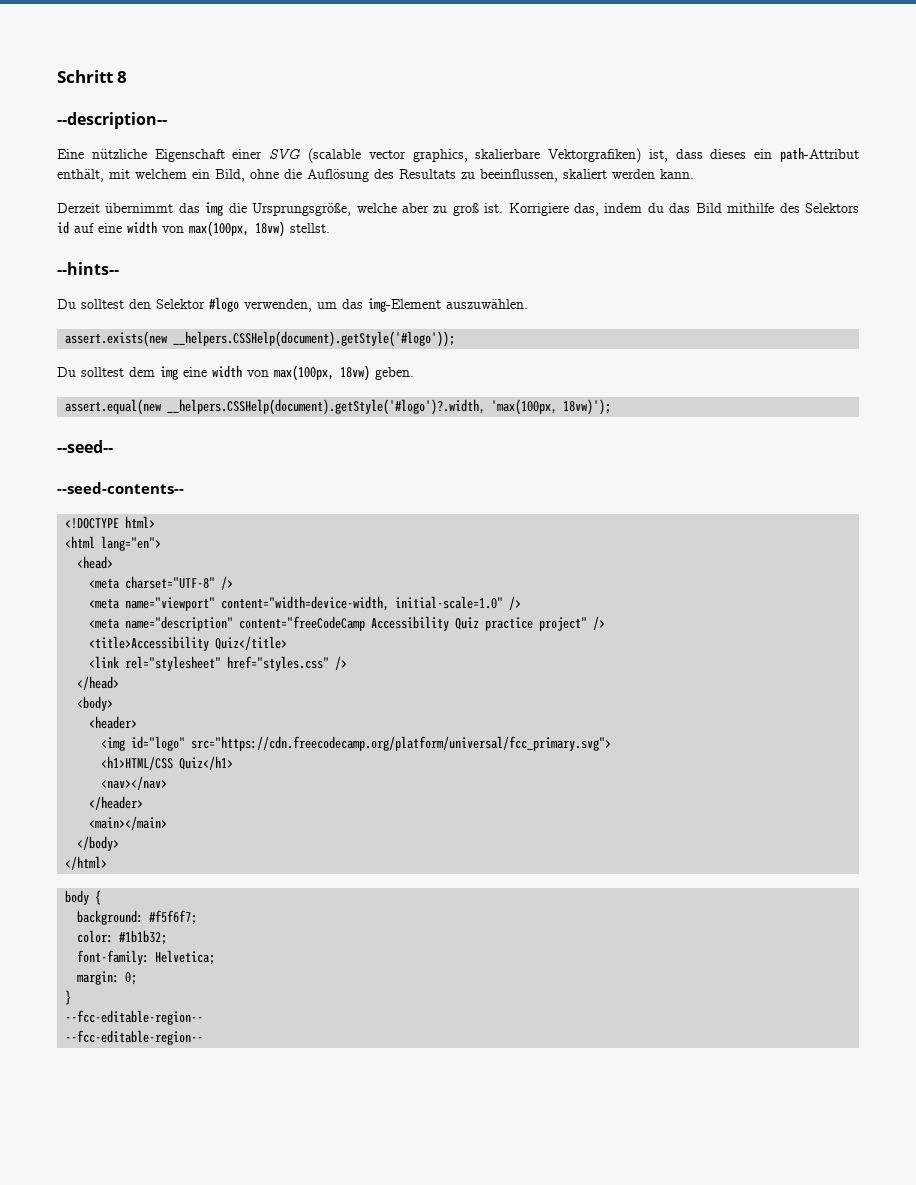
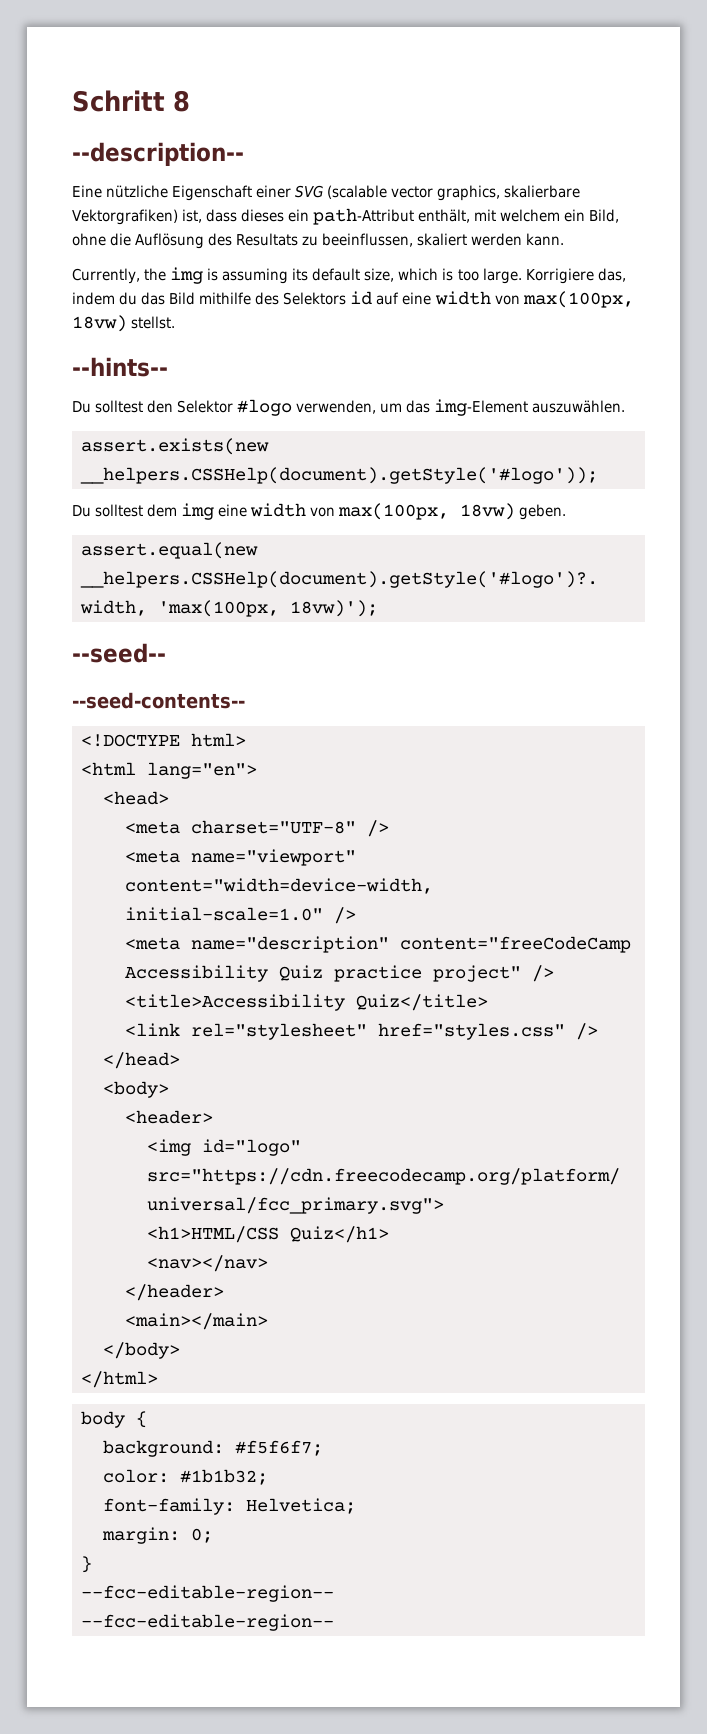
[57,202,504,216] Derzeit übernimmt das img die Ursprungsgröße, welche aber zu groß ist. -> [72,267,522,284] Currently, the img is assuming its default size, which is too large.

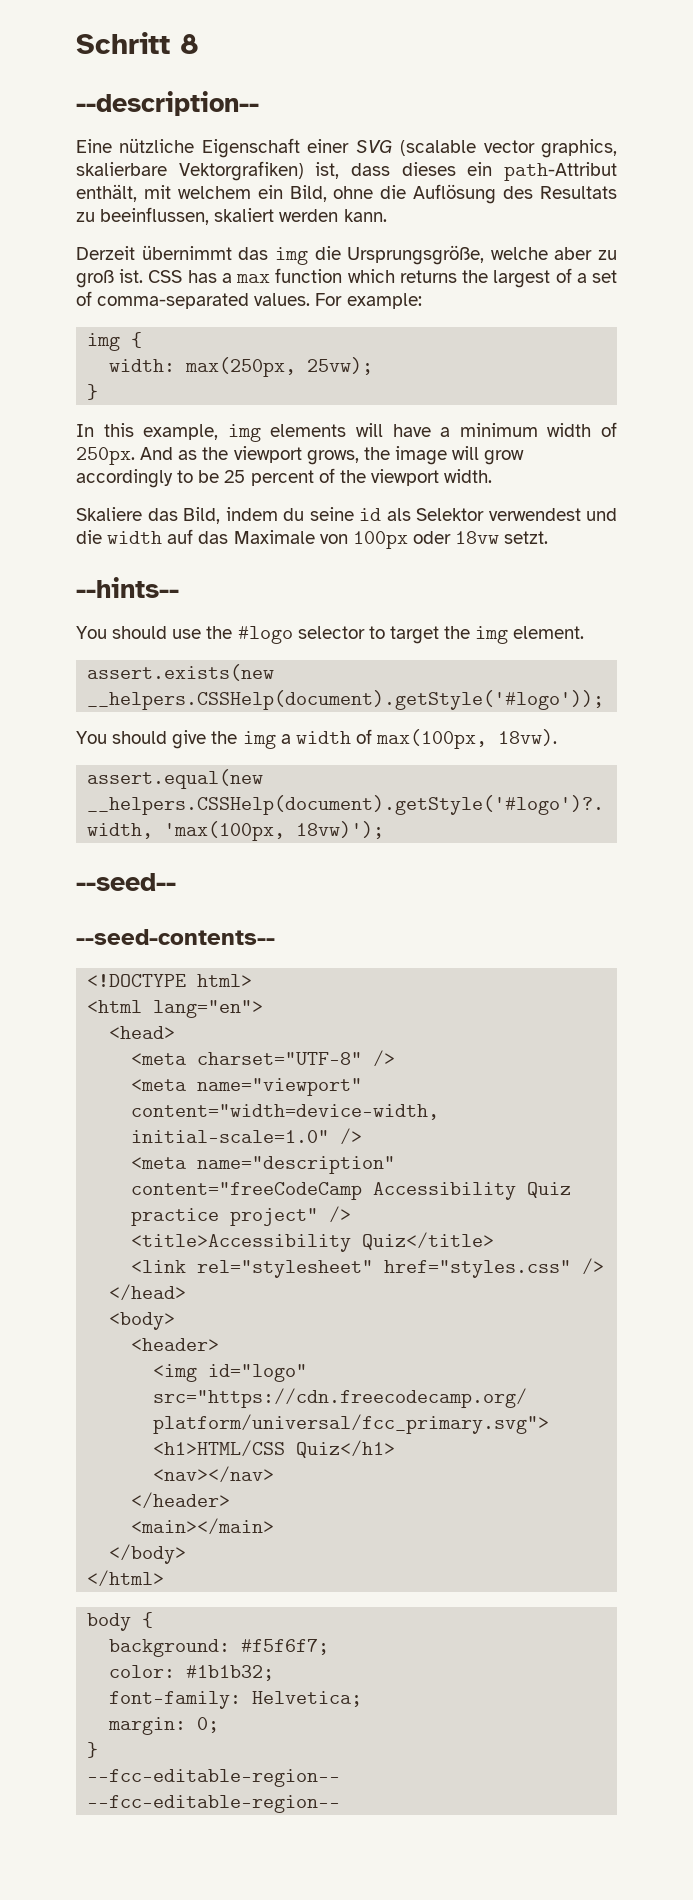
[72,267,626,284] [72,291,634,308] [72,315,176,332] [72,357,168,377] [72,399,626,416] [81,438,269,455] [80,467,598,484] [72,503,567,520] Currently, the img is assuming its default size, which is too large. Korrigiere das, indem du das Bild mithilfe des Selektors id auf eine width von max(100px, 18vw) stellst. // --hints-- // Du solltest den Selektor #logo verwenden, um das img-Element auszuwählen. // assert.exists(new __helpers.CSSHelp(document).getStyle('#logo')); // Du solltest dem img eine width von max(100px, 18vw) geben. -> [76,245,617,265] [76,268,617,288] [76,291,422,309] [87,332,143,351] [109,357,374,377] [87,384,99,400] [76,422,618,442] [76,446,525,465] [76,468,493,488] [76,507,617,524] [76,529,549,549] [76,577,179,598] [76,626,585,644] [87,664,275,681] [87,690,605,710] [76,729,558,749] Derzeit übernimmt das img die Ursprungsgröße, welche aber zu groß ist. CSS has a max function which returns the largest of a set of comma-separated values. For example: // img { // width: max(250px, 25vw); // } // In this example, img elements will have a minimum width of 250px. And as the viewport grows, the image will grow accordingly to be 25 percent of the viewport width. // Skaliere das Bild, indem du seine id als Selektor verwendest und die width auf das Maximale von 100px oder 18vw setzt. // --hints-- // You should use the #logo selector to target the img element. // assert.exists(new __helpers.CSSHelp(document).getStyle('#logo')); // You should give the img a width of max(100px, 18vw).

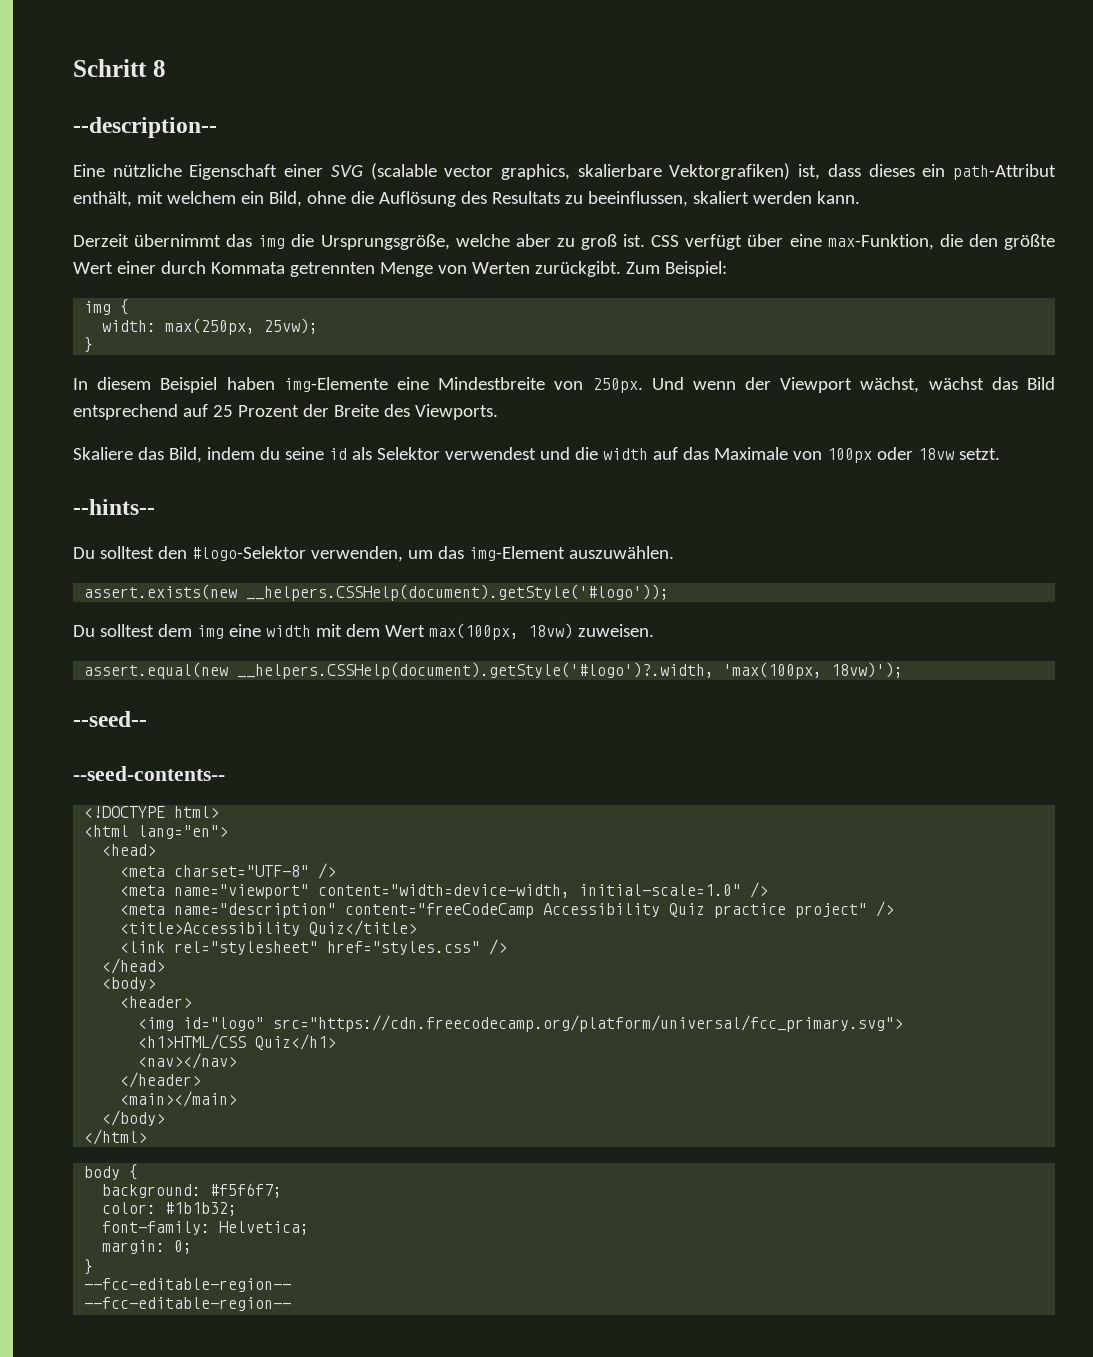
[187,268,617,288] [76,291,422,309] has a max function which returns the largest of a set of comma-separated values. For example: -> [685,234,1055,250] [73,261,727,277] verfügt über eine max-Funktion, die den größte Wert einer durch Kommata getrennten Menge von Werten zurückgibt. Zum Beispiel:
[103,422,618,442] [76,446,525,465] [76,468,493,488] this example, img elements will have a minimum width of 250px. And as the viewport grows, the image will grow accordingly to be 25 percent of the viewport width. -> [97,377,1055,393] [73,404,498,420] diesem Beispiel haben img-Elemente eine Mindestbreite von 250px. Und wenn der Viewport wächst, wächst das Bild entsprechend auf 25 Prozent der Breite des Viewports.
[76,626,585,644] [87,664,275,681] [87,690,605,710] [76,729,558,749] You should use the #logo selector to target the img element. // assert.exists(new __helpers.CSSHelp(document).getStyle('#logo')); // You should give the img a width of max(100px, 18vw). -> [73,546,674,562] [84,584,670,601] [73,623,654,640] Du solltest den #logo-Selektor verwenden, um das img-Element auszuwählen. // assert.exists(new __helpers.CSSHelp(document).getStyle('#logo')); // Du solltest dem img eine width mit dem Wert max(100px, 18vw) zuweisen.

